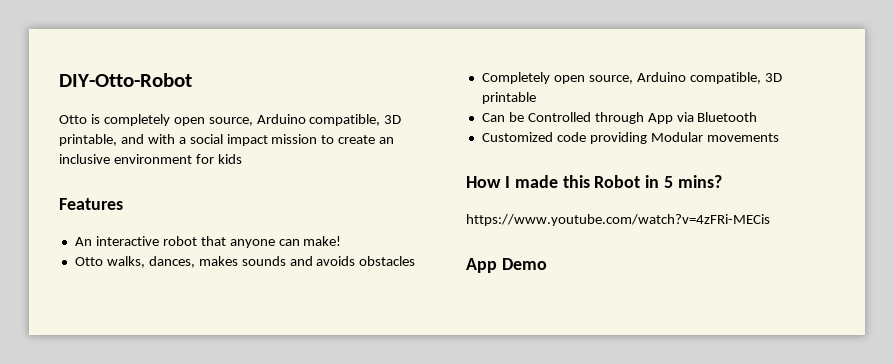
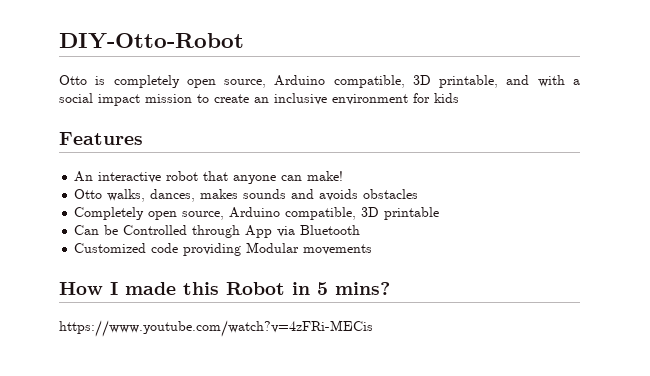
[466,258,547,273] // App Demo -> (373, 328) none

